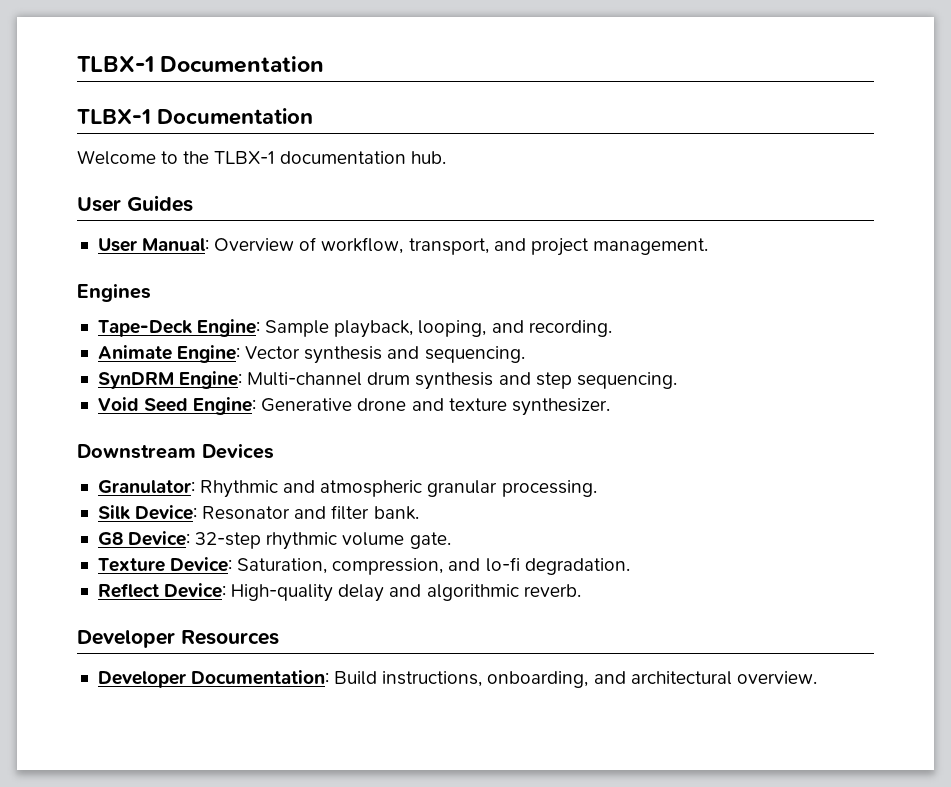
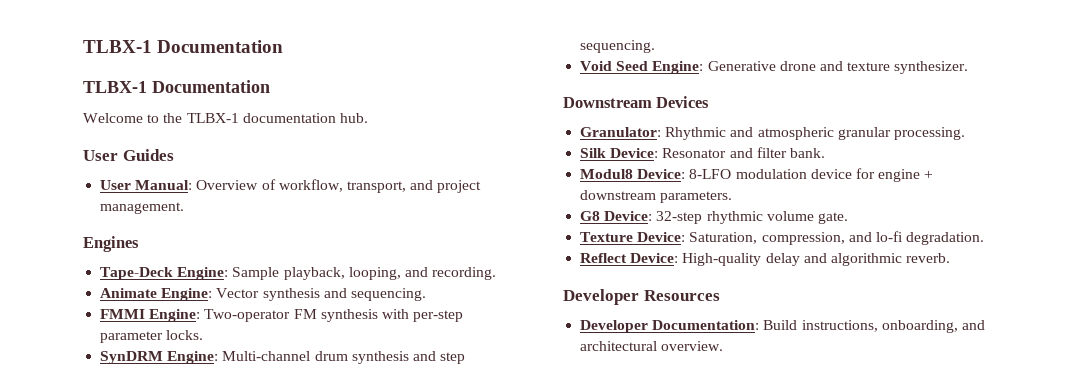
(525, 354) none -> [100,309,464,322] [100,330,204,343] // FMMI Engine: Two-operator FM synthesis with per-step parameter locks.
(419, 513) none -> [580,168,934,182] [580,190,733,203] // Modul8 Device: 8‑LFO modulation device for engine + downstream parameters.

